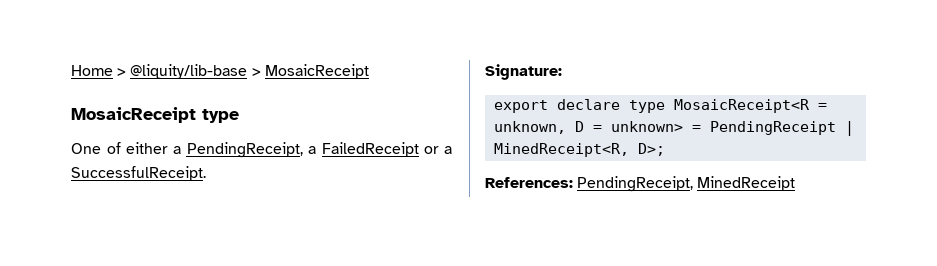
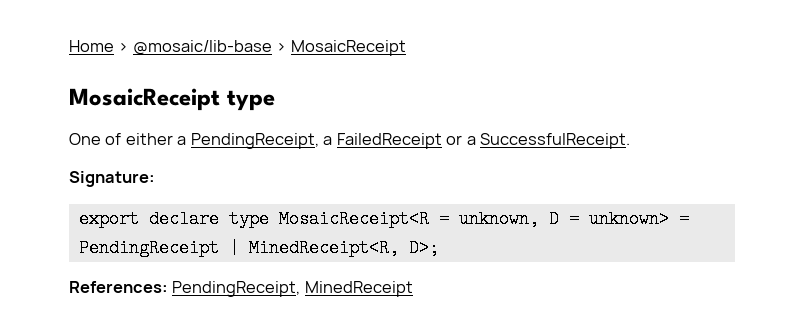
[130,64,248,79] @liquity/lib-base -> [132,40,272,55] @mosaic/lib-base

